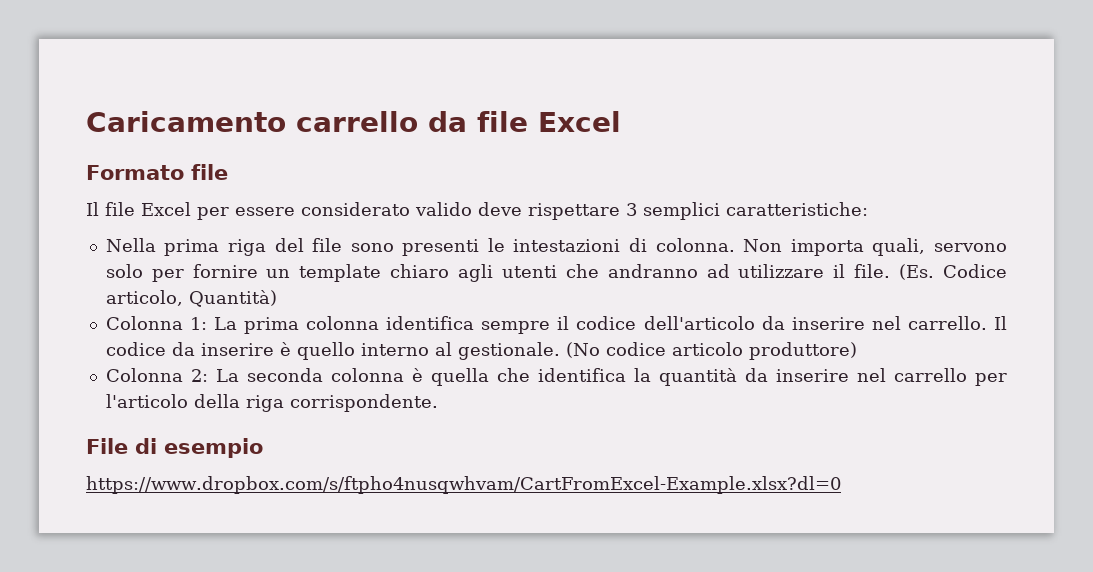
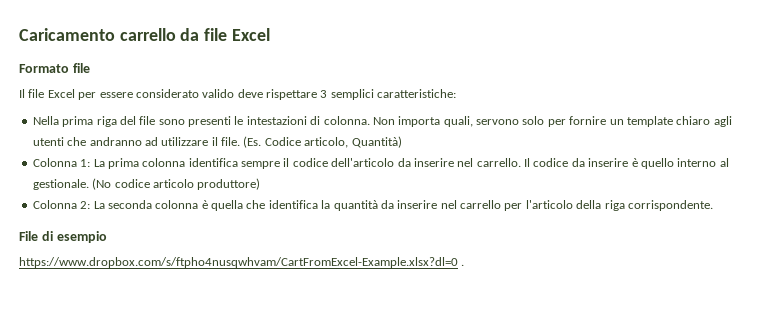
(841, 485) none -> [461,264,465,266] .

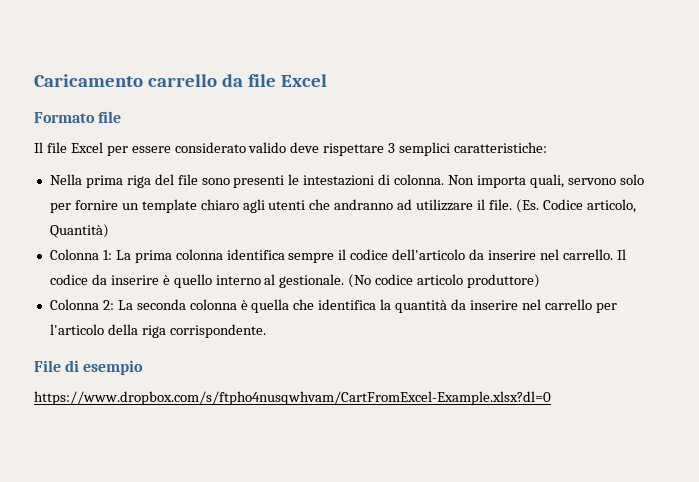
[461,264,465,266] . -> (551, 398) none

